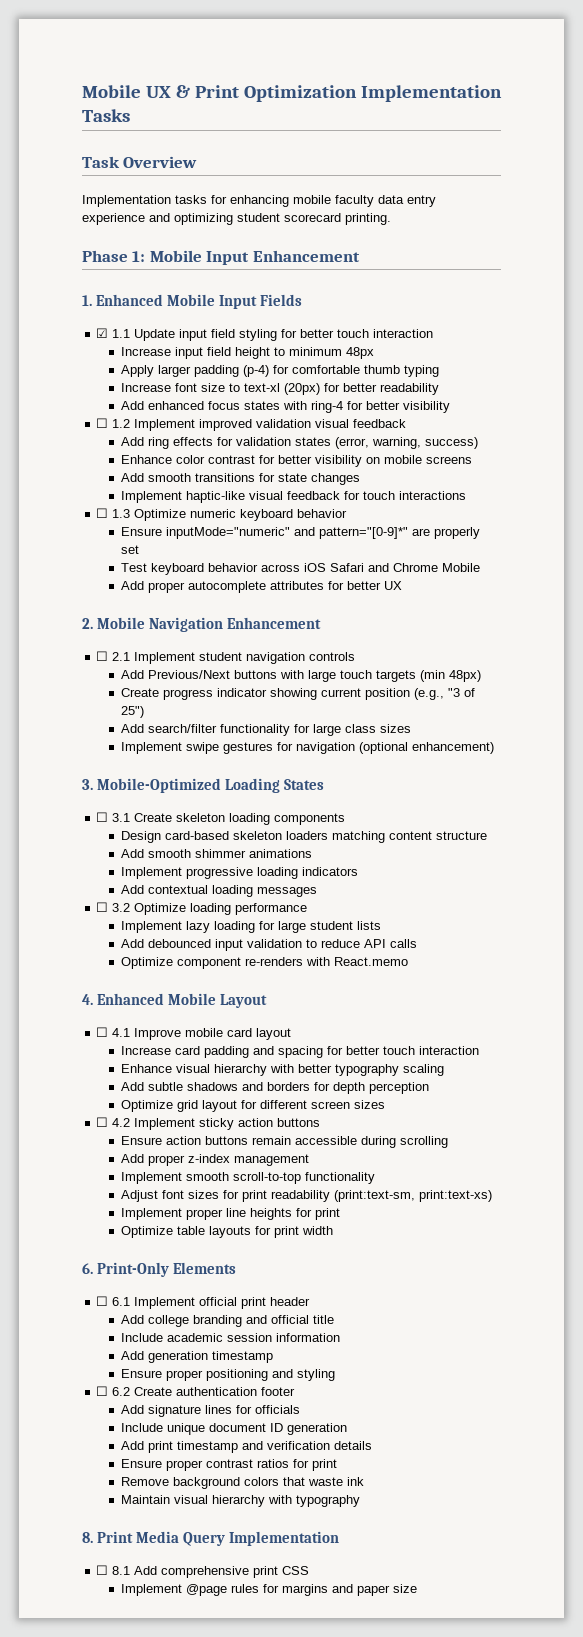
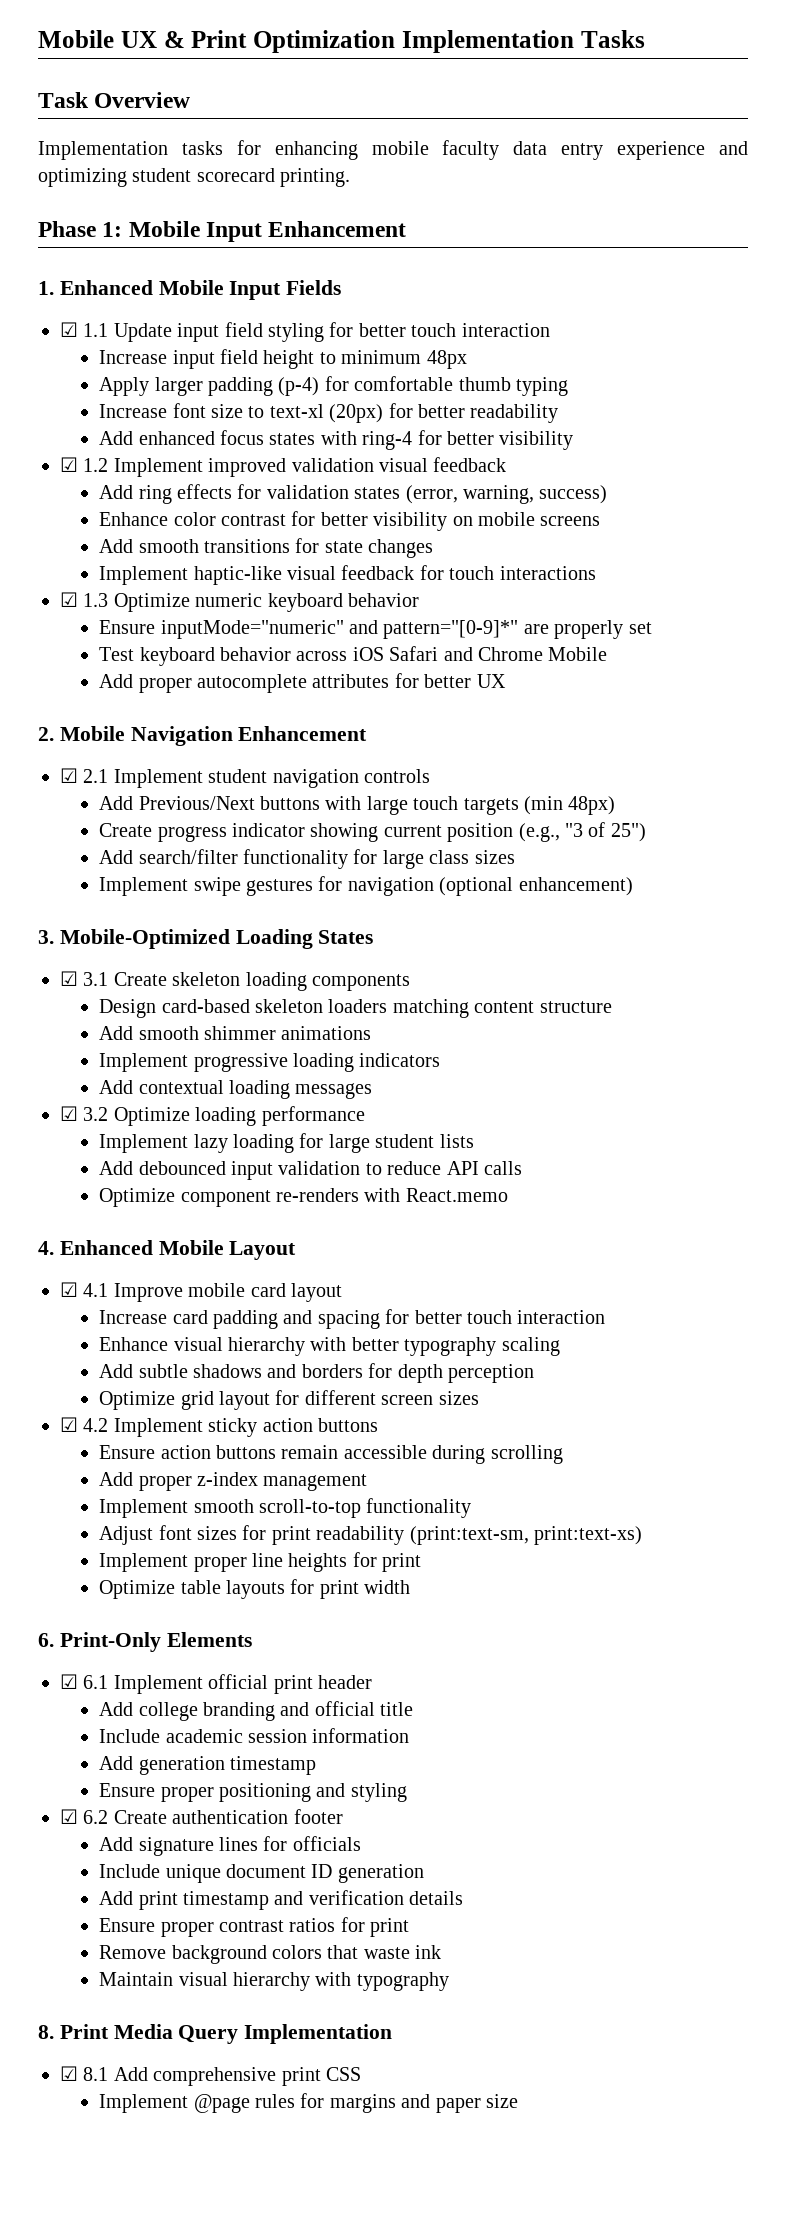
[96,418,109,428] ☐ -> [60,457,78,472] ☑
[96,508,109,518] ☐ -> [60,592,78,607] ☑
[96,651,109,661] ☐ -> [60,768,78,783] ☑
[96,812,109,822] ☐ -> [60,971,78,986] ☑
[96,902,109,912] ☐ -> [60,1106,78,1121] ☑
[96,1027,109,1037] ☐ -> [60,1282,78,1297] ☑
[96,1117,109,1127] ☐ -> [60,1417,78,1432] ☑
[96,1296,109,1306] ☐ -> [60,1674,78,1689] ☑
[96,1386,109,1396] ☐ -> [60,1809,78,1824] ☑
[96,1565,109,1575] ☐ -> [60,2066,78,2081] ☑

